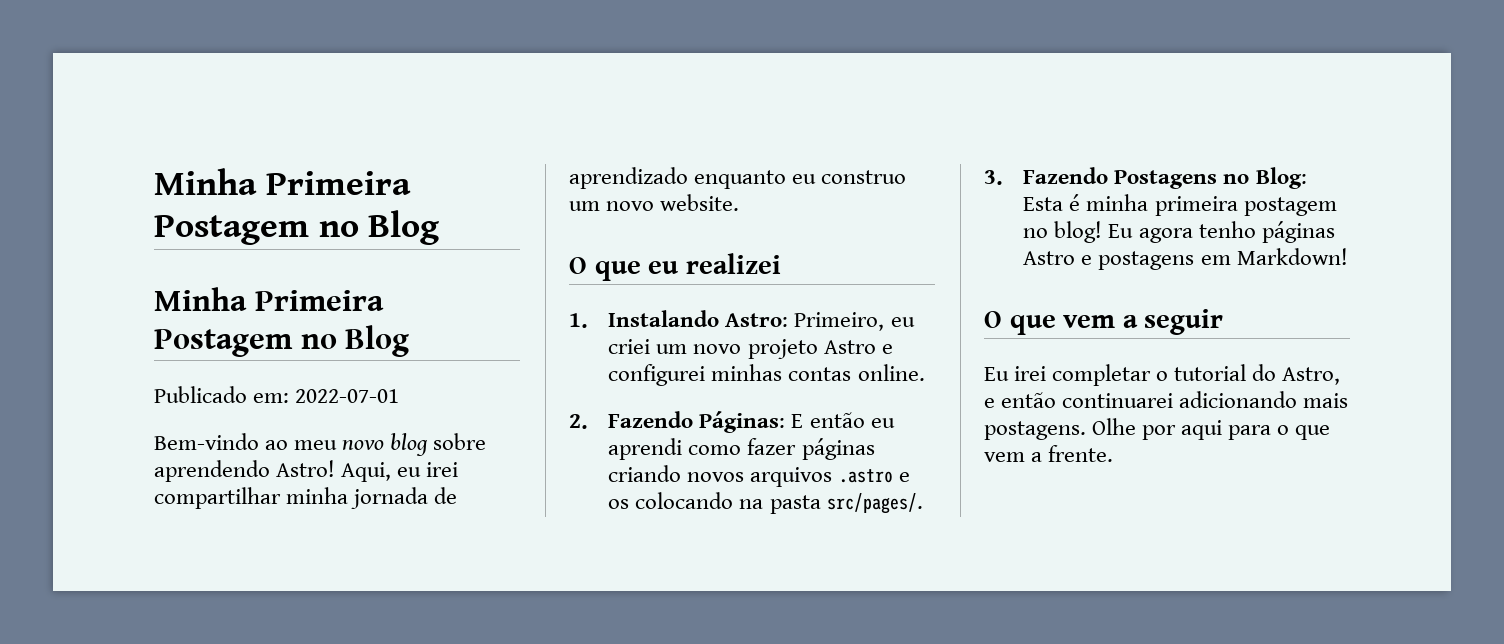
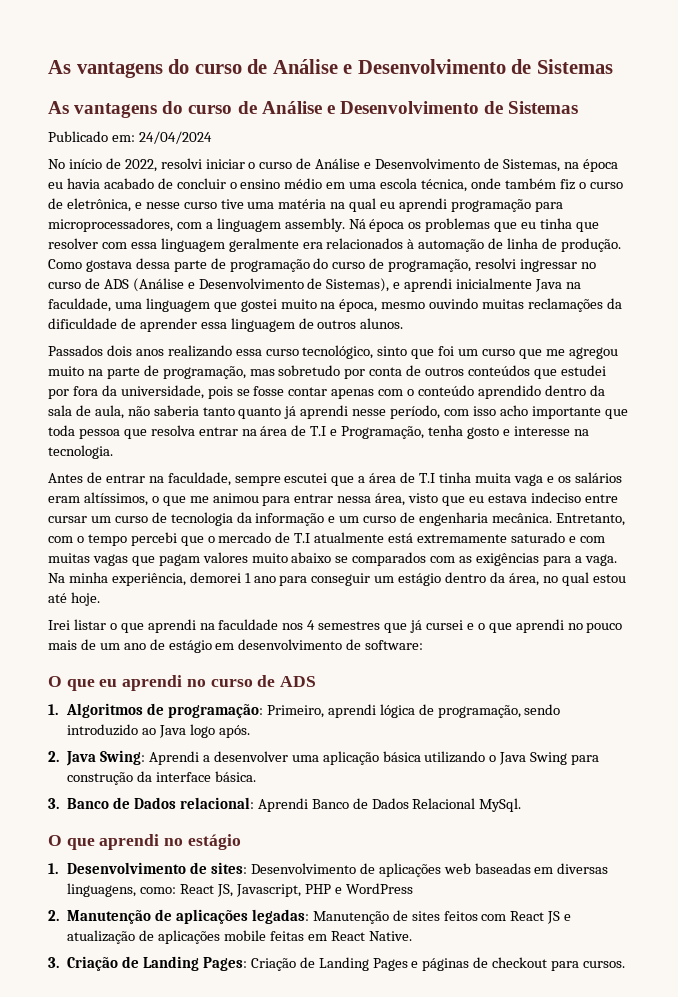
[154,168,411,195] [154,210,440,245] [154,287,384,311] [154,325,410,357] [154,386,400,403] [154,433,487,456] [154,460,459,482] [154,487,458,509] [569,167,907,189] [569,194,740,211] [569,253,781,281] [569,310,915,331] [608,339,893,359] [608,364,925,386] [569,411,895,433] [608,438,875,460] [608,465,910,487] [608,492,923,514] [984,167,1307,189] [1023,194,1337,216] [1023,221,1335,243] [1023,248,1348,270] [984,309,1224,335] [984,364,1341,386] [984,391,1349,408] [984,418,1331,440] [984,445,1114,462] Minha Primeira Postagem no Blog // Minha Primeira Postagem no Blog // Publicado em: 2022-07-01 // Bem-vindo ao meu novo blog sobre aprendendo Astro! Aqui, eu irei compartilhar minha jornada de aprendizado enquanto eu construo um novo website. // O que eu realizei // 1. Instalando Astro: Primeiro, eu criei um novo projeto Astro e configurei minhas contas online. // 2. Fazendo Páginas: E então eu aprendi como fazer páginas criando novos arquivos .astro e os colocando na pasta src/pages/. // 3. Fazendo Postagens no Blog: Esta é minha primeira postagem no blog! Eu agora tenho páginas Astro e postagens em Markdown! // O que vem a seguir // Eu irei completar o tutorial do Astro, e então continuarei adicionando mais postagens. Olhe por aqui para o que vem a frente. -> [48,59,613,78] [48,101,579,118] [48,131,212,144] [48,158,618,172] [48,178,623,192] [48,198,563,212] [48,218,599,232] [48,238,621,252] [48,258,596,272] [48,278,581,292] [48,298,622,312] [48,318,404,332] [48,345,618,359] [48,365,606,379] [48,385,605,399] [48,405,628,419] [48,425,589,439] [48,445,113,459] [48,472,622,486] [48,492,618,506] [48,512,625,526] [48,532,605,546] [48,552,617,566] [48,572,626,586] [48,592,100,606] [48,619,623,633] [48,639,424,653] [48,675,317,691] [48,703,561,718] [67,724,250,738] [48,750,600,766] [67,771,256,785] [48,797,522,812] [48,834,241,850] [48,862,609,877] [67,883,413,897] [48,909,572,924] [67,930,412,944] [48,956,626,971] As vantagens do curso de Análise e Desenvolvimento de Sistemas // As vantagens do curso de Análise e Desenvolvimento de Sistemas // Publicado em: 24/04/2024 // No início de 2022, resolvi iniciar o curso de Análise e Desenvolvimento de Sistemas, na época eu havia acabado de concluir o ensino médio em uma escola técnica, onde também fiz o curso de eletrônica, e nesse curso tive uma matéria na qual eu aprendi programação para microprocessadores, com a linguagem assembly. Ná época os problemas que eu tinha que resolver com essa linguagem geralmente era relacionados à automação de linha de produção. Como gostava dessa parte de programação do curso de programação, resolvi ingressar no curso de ADS (Análise e Desenvolvimento de Sistemas), e aprendi inicialmente Java na faculdade, uma linguagem que gostei muito na época, mesmo ouvindo muitas reclamações da dificuldade de aprender essa linguagem de outros alunos. // Passados dois anos realizando essa curso tecnológico, sinto que foi um curso que me agregou muito na parte de programação, mas sobretudo por conta de outros conteúdos que estudei por fora da universidade, pois se fosse contar apenas com o conteúdo aprendido dentro da sala de aula, não saberia tanto quanto já aprendi nesse período, com isso acho importante que toda pessoa que resolva entrar na área de T.I e Programação, tenha gosto e interesse na tecnologia. // Antes de entrar na faculdade, sempre escutei que a área de T.I tinha muita vaga e os salários eram altíssimos, o que me animou para entrar nessa área, visto que eu estava indeciso entre cursar um curso de tecnologia da informação e um curso de engenharia mecânica. Entretanto, com o tempo percebi que o mercado de T.I atualmente está extremamente saturado e com muitas vagas que pagam valores muito abaixo se comparados com as exigências para a vaga. Na minha experiência, demorei 1 ano para conseguir um estágio dentro da área, no qual estou até hoje. // Irei listar o que aprendi na faculdade nos 4 semestres que já cursei e o que aprendi no pouco mais de um ano de estágio em desenvolvimento de software: // O que eu aprendi no curso de ADS // 1. Algoritmos de programação: Primeiro, aprendi lógica de programação, sendo introduzido ao Java logo após. // 2. Java Swing: Aprendi a desenvolver uma aplicação básica utilizando o Java Swing para construção da interface básica. // 3. Banco de Dados relacional: Aprendi Banco de Dados Relacional MySql. // O que aprendi no estágio // 1. Desenvolvimento de sites: Desenvolvimento de aplicações web baseadas em diversas linguagens, como: React JS, Javascript, PHP e WordPress // 2. Manutenção de aplicações legadas: Manutenção de sites feitos com React JS e atualização de aplicações mobile feitas em React Native. // 3. Criação de Landing Pages: Criação de Landing Pages e páginas de checkout para cursos.

